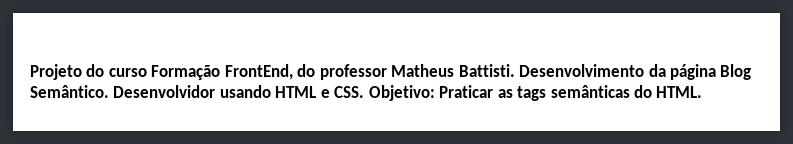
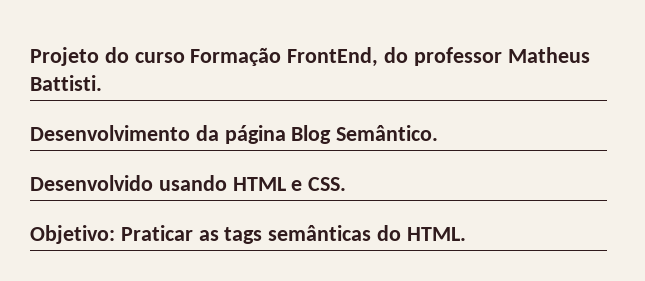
(515, 70) none -> (102, 83) //
[113,85,216,98] Desenvolvidor -> [30,175,153,191] // Desenvolvido
(365, 92) none -> (347, 184) //

